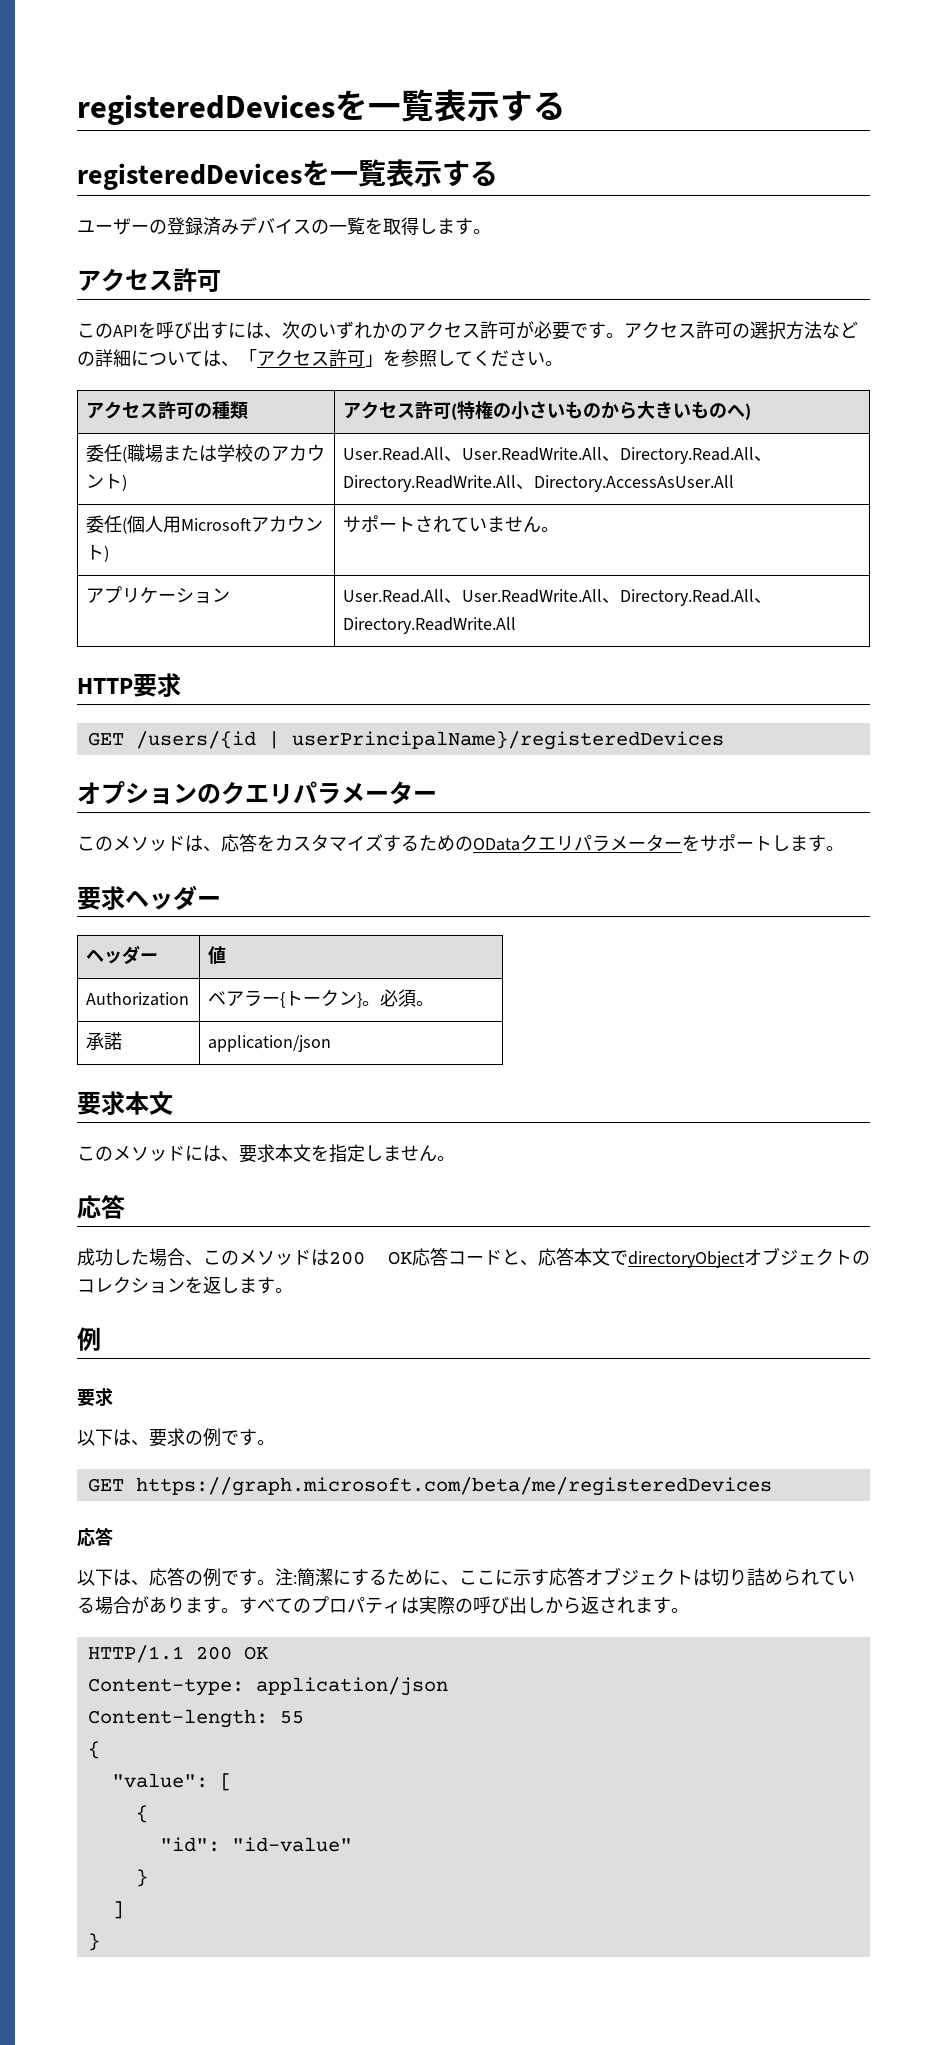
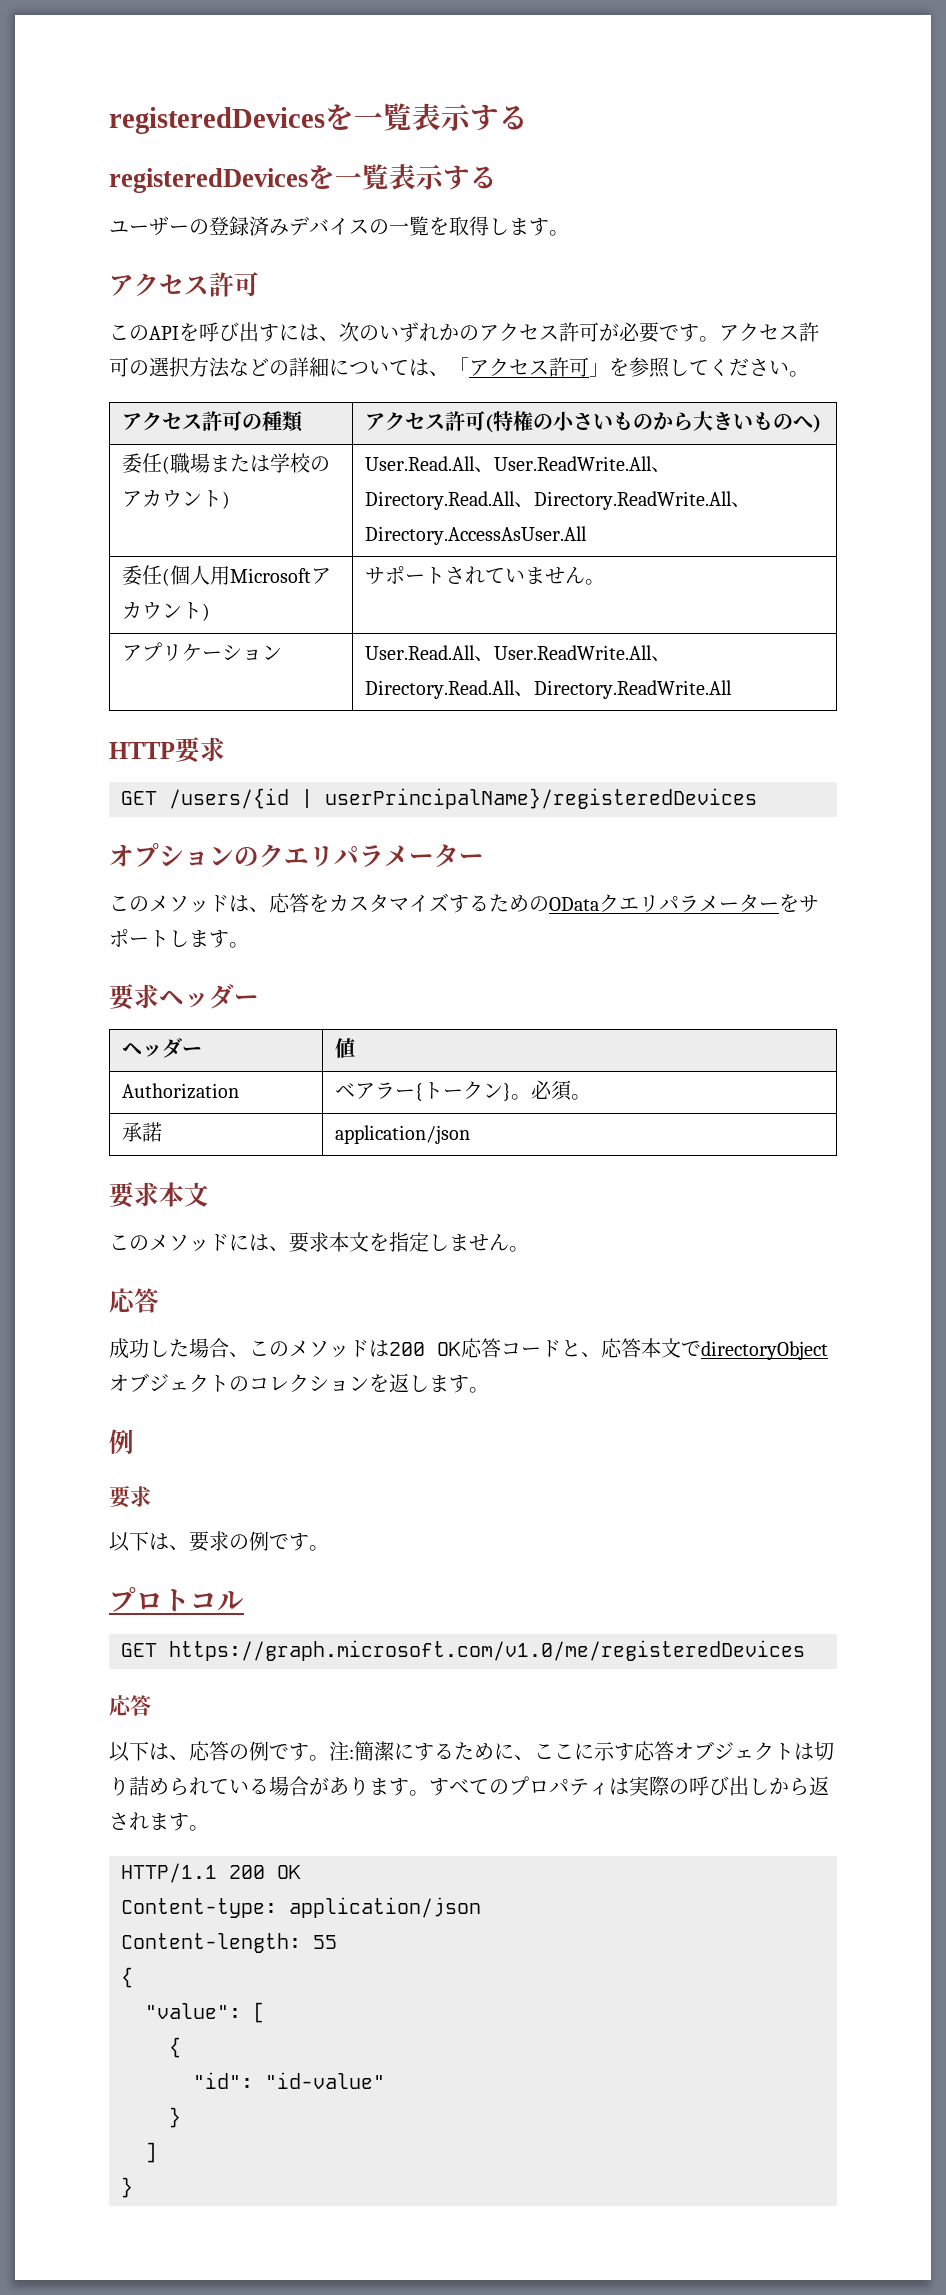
[87,1477,772,1496] // GET https://graph.microsoft.com/beta/me/registeredDevices -> [109,1587,244,1612] [121,1640,805,1661] // プロトコル // GET https://graph.microsoft.com/v1.0/me/registeredDevices

